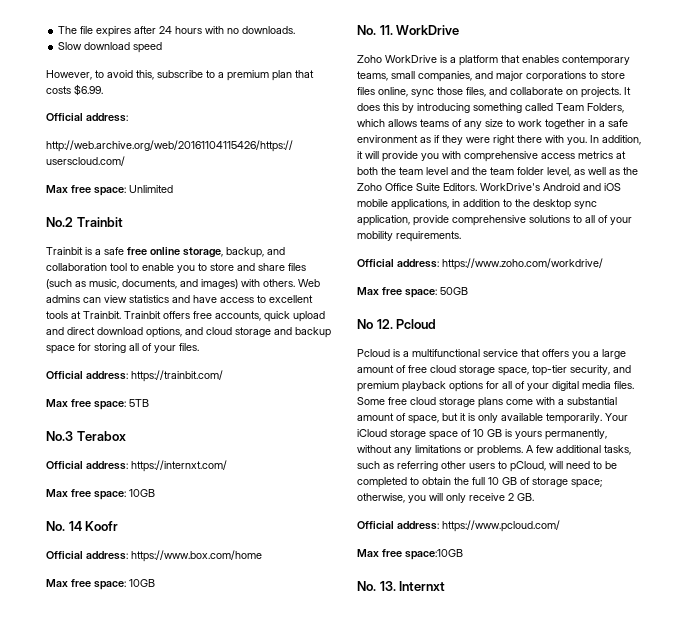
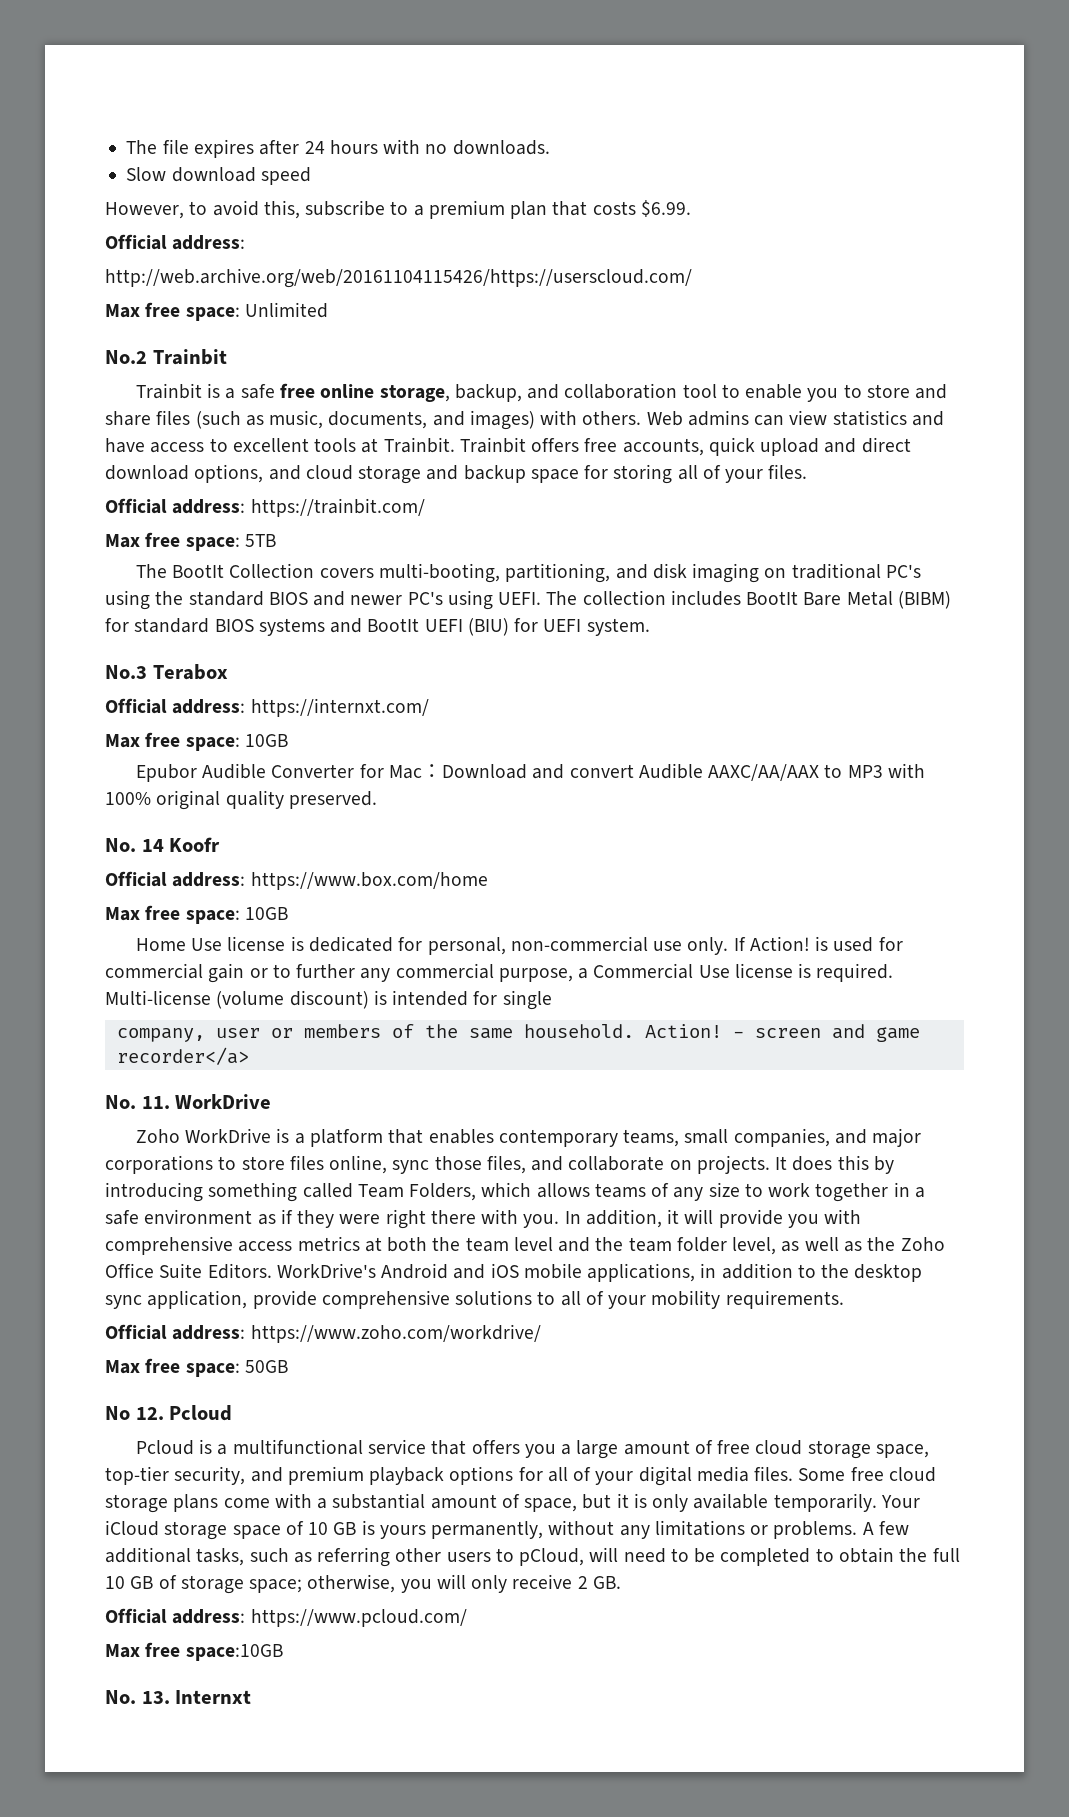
(149, 403) none -> [135,563,921,583] [105,590,951,610] [105,618,650,636] // The BootIt Collection covers multi-booting, partitioning, and disk imaging on traditional PC's using the standard BIOS and newer PC's using UEFI. The collection includes BootIt Bare Metal (BIBM) for standard BIOS systems and BootIt UEFI (BIU) for UEFI system.
(155, 493) none -> [135,763,925,782] [105,790,377,810] // Epubor Audible Converter for Mac：Download and convert Audible AAXC/AA/AAX to MP3 with 100% original quality preserved.
(155, 583) none -> [135,936,903,955] [105,963,894,983] [105,990,552,1010] [116,1024,920,1042] [116,1047,249,1065] // Home Use license is dedicated for personal, non-commercial use only. If Action! is used for commercial gain or to further any commercial purpose, a Commercial Use license is required. Multi-license (volume discount) is intended for single // company, user or members of the same household. Action! - screen and game recorder</a>

